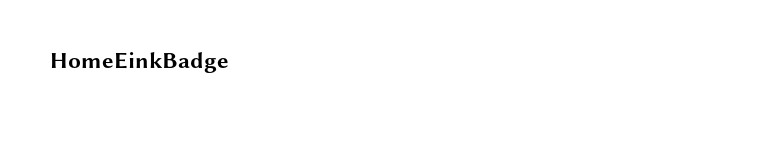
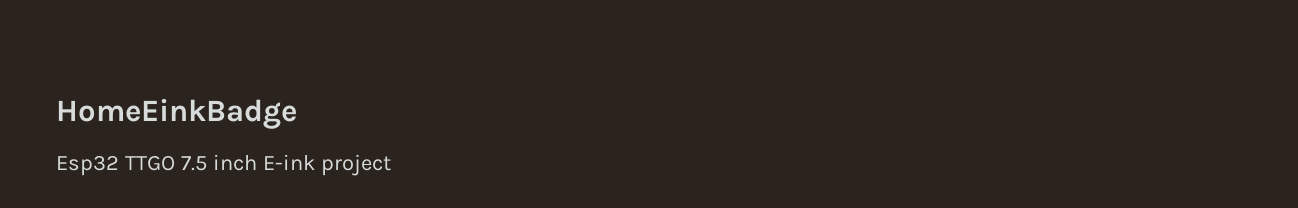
(229, 62) none -> [56,154,391,176] // Esp32 TTGO 7.5 inch E-ink project

